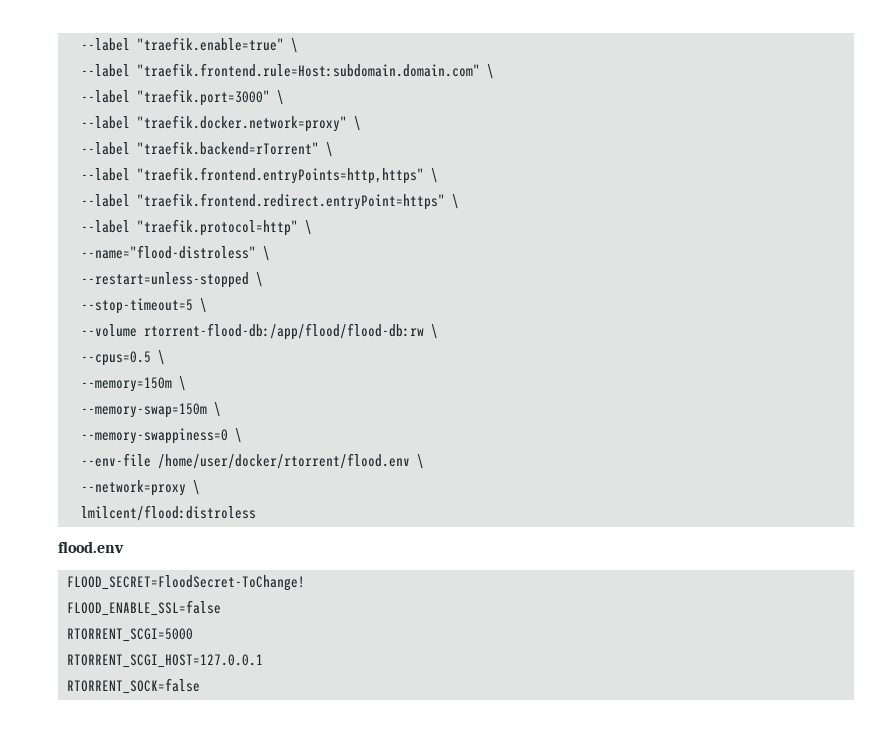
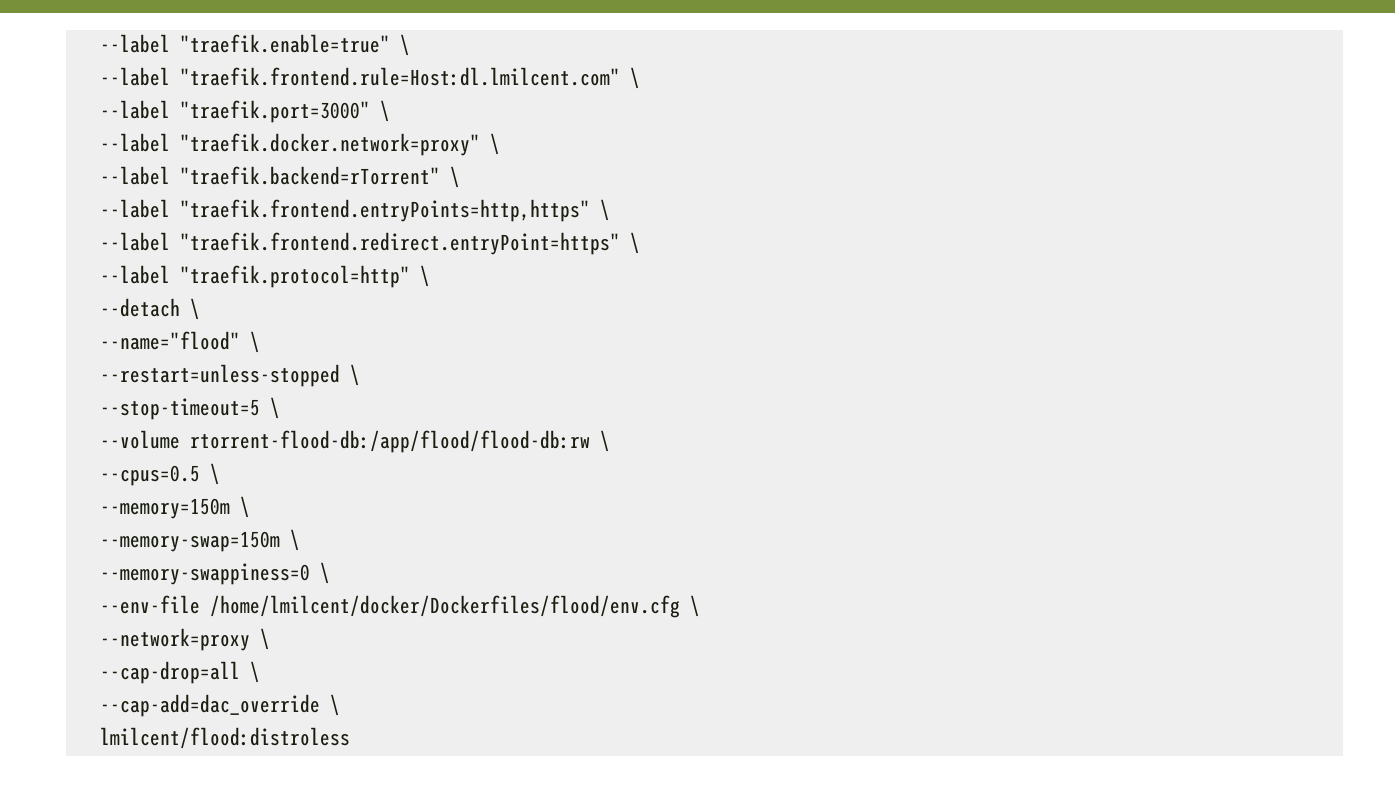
[137,63,481,77] "traefik.frontend.rule=Host:subdomain.domain.com" -> [179,67,620,86] "traefik.frontend.rule=Host:dl.lmilcent.com"
[81,245,257,259] --name="flood-distroless" -> [99,298,200,320] [99,331,240,350] --detach \ // --name="flood"
[158,453,411,469] /home/user/docker/rtorrent/flood.env -> [209,595,680,618] /home/lmilcent/docker/Dockerfiles/flood/env.cfg
[81,505,257,521] [58,541,124,553] [67,575,306,591] [67,600,222,616] [67,628,194,642] [67,654,264,668] [67,678,201,694] lmilcent/flood:distroless // flood.env // FLOOD_SECRET=FloodSecret-ToChange! // FLOOD_ENABLE_SSL=false // RTORRENT_SCGI=5000 // RTORRENT_SCGI_HOST=127.0.0.1 // RTORRENT_SOCK=false -> [99,661,260,684] [99,694,340,717] [99,727,350,749] --cap-drop=all \ // --cap-add=dac_override \ // lmilcent/flood:distroless

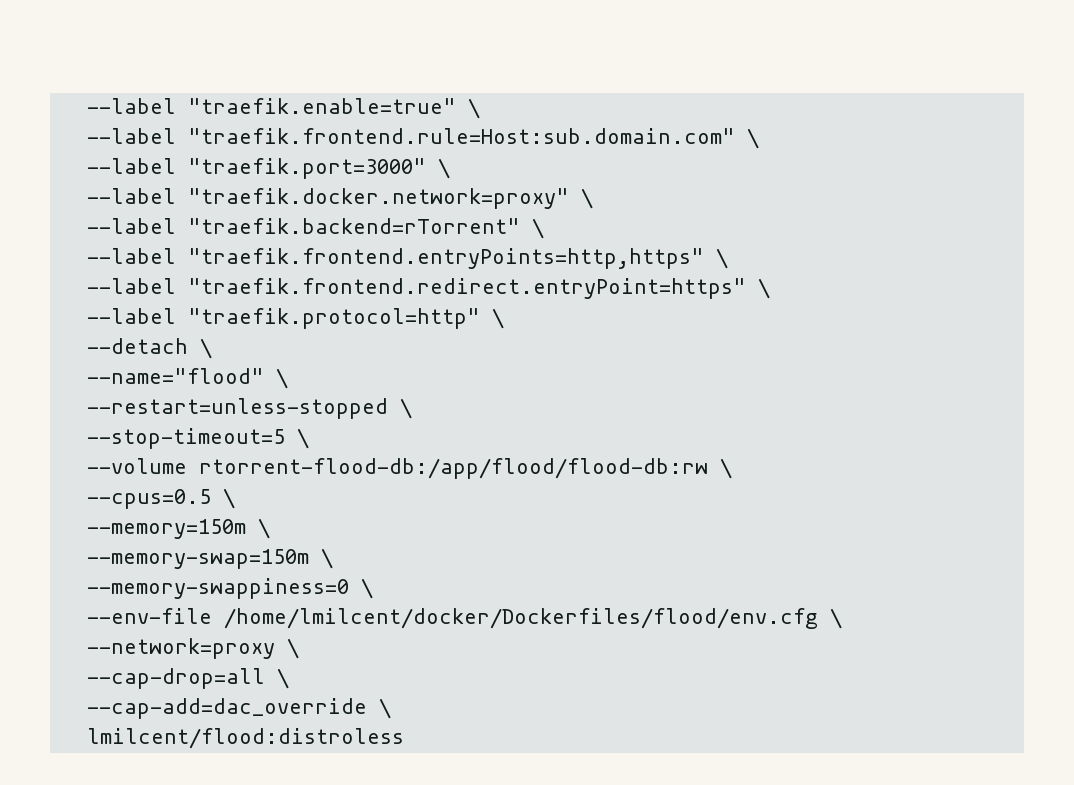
[179,67,620,86] "traefik.frontend.rule=Host:dl.lmilcent.com" -> [187,128,735,144] "traefik.frontend.rule=Host:sub.domain.com"

